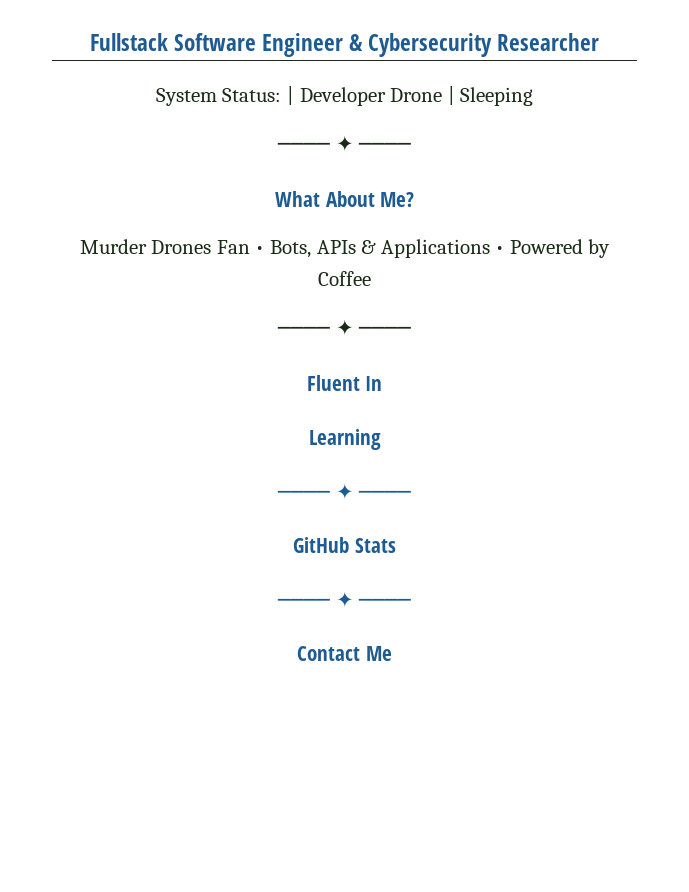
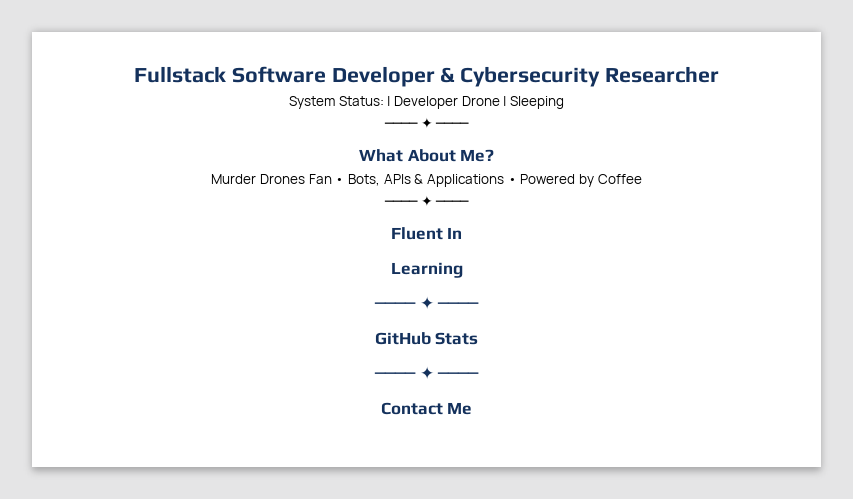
[261,33,343,57] Engineer -> [331,66,435,87] Developer

